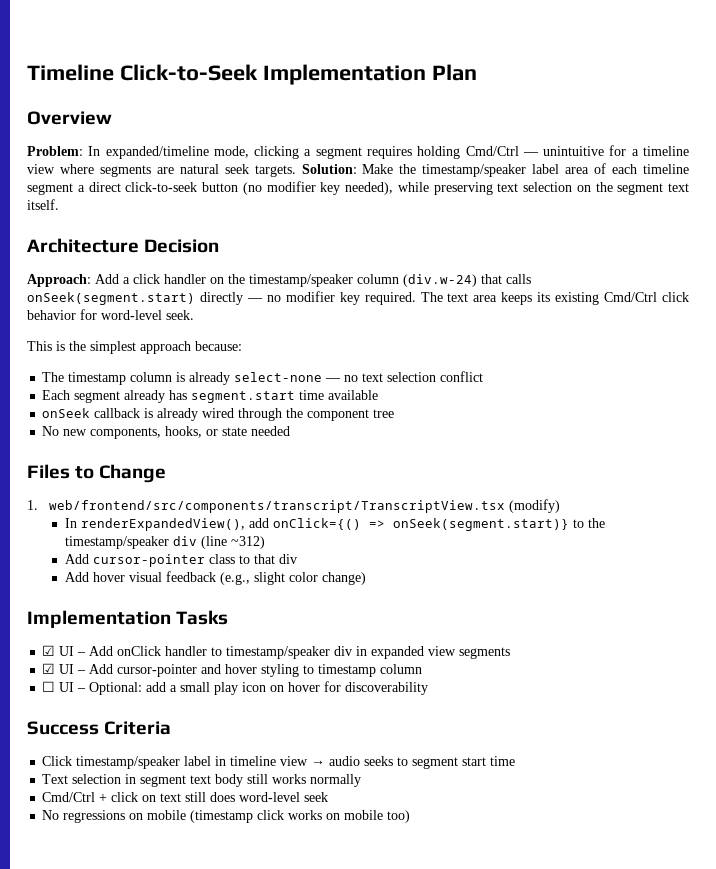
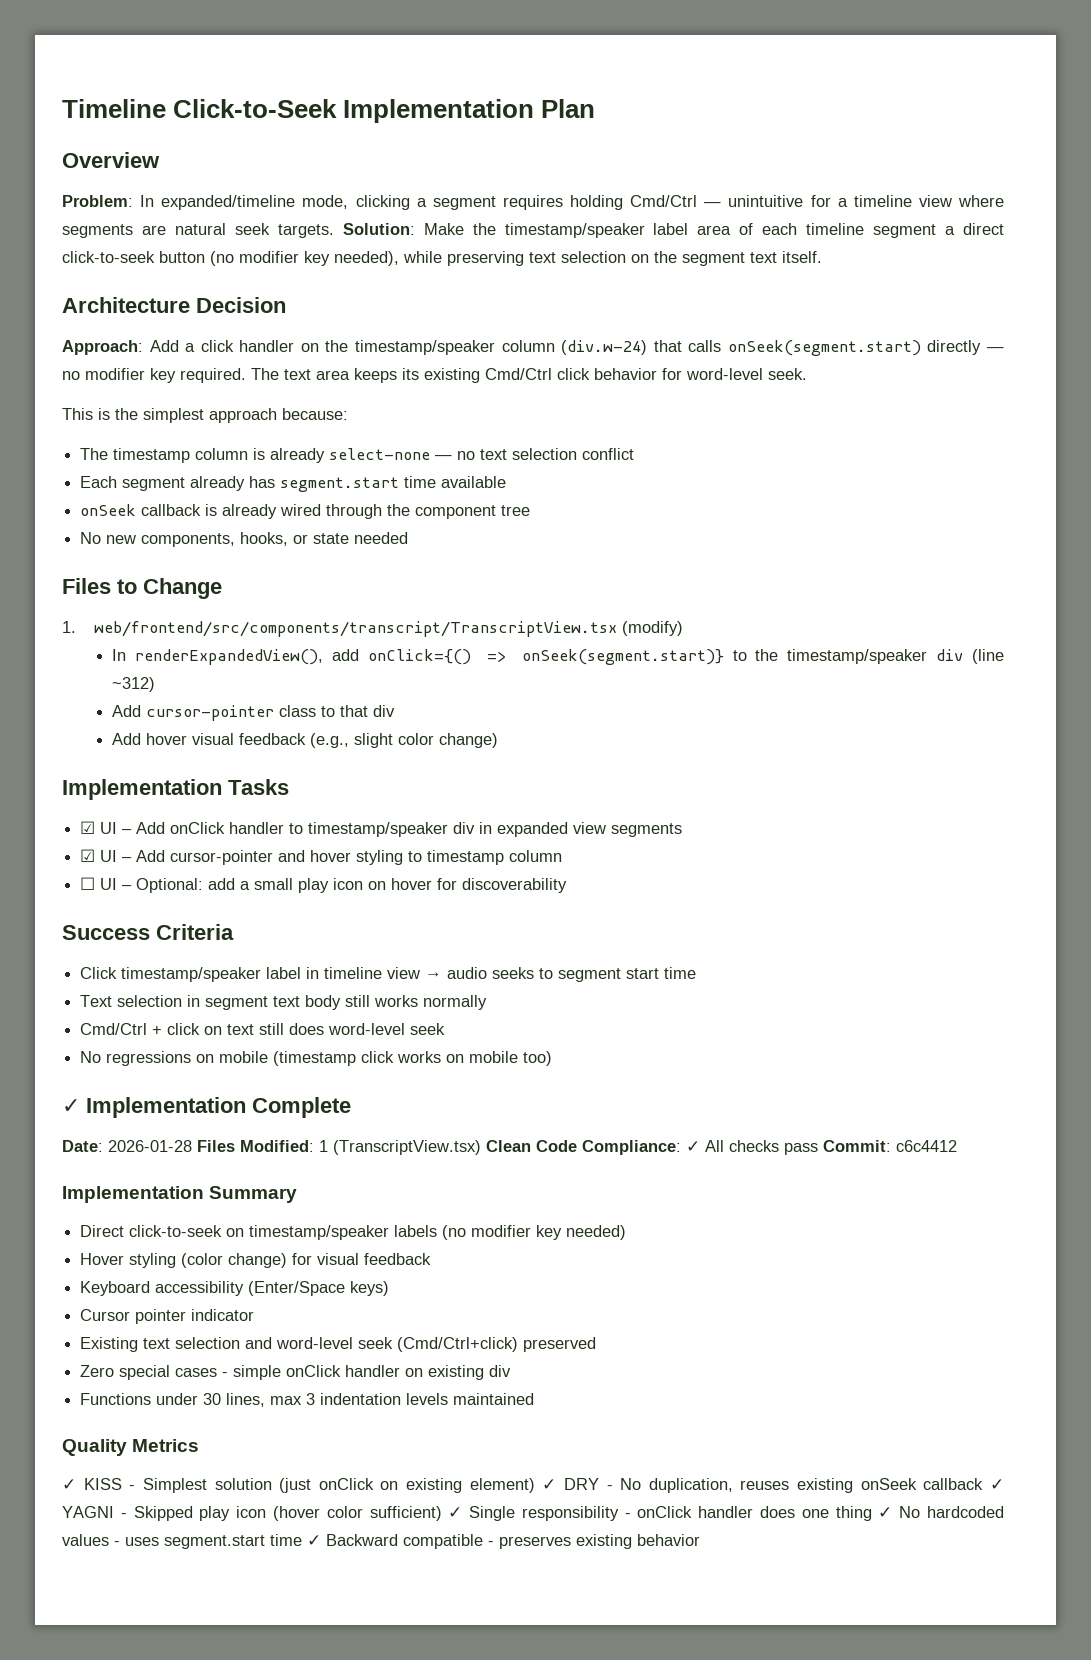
(411, 816) none -> [62,1097,351,1118] [62,1140,957,1155] [62,1186,298,1203] [80,1225,627,1240] [80,1253,432,1268] [80,1281,390,1296] [80,1309,255,1324] [80,1337,597,1352] [80,1365,512,1380] [80,1393,535,1407] [62,1439,200,1456] [62,1478,1005,1493] [62,1506,1004,1521] [62,1534,700,1549] // ✓ Implementation Complete // Date: 2026-01-28 Files Modified: 1 (TranscriptView.tsx) Clean Code Compliance: ✓ All checks pass Commit: c6c4412 // Implementation Summary // Direct click-to-seek on timestamp/speaker labels (no modifier key needed) // Hover styling (color change) for visual feedback // Keyboard accessibility (Enter/Space keys) // Cursor pointer indicator // Existing text selection and word-level seek (Cmd/Ctrl+click) preserved // Zero special cases - simple onClick handler on existing div // Functions under 30 lines, max 3 indentation levels maintained // Quality Metrics // ✓ KISS - Simplest solution (just onClick on existing element) ✓ DRY - No duplication, reuses existing onSeek callback ✓ YAGNI - Skipped play icon (hover color sufficient) ✓ Single responsibility - onClick handler does one thing ✓ No hardcoded values - uses segment.start time ✓ Backward compatible - preserves existing behavior

